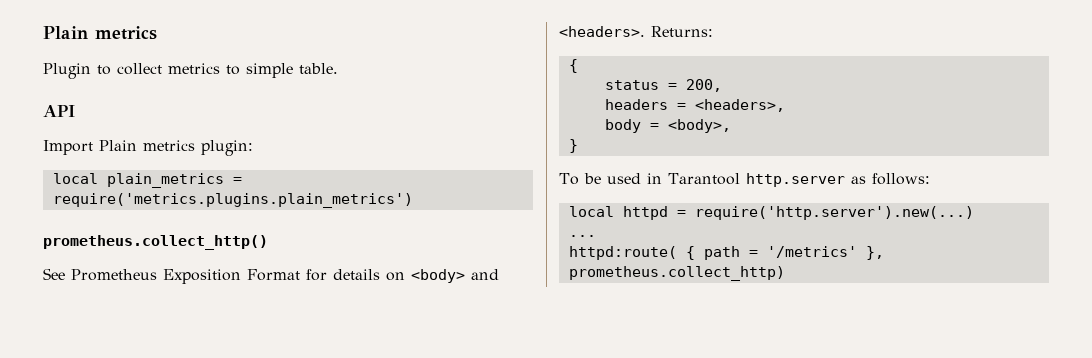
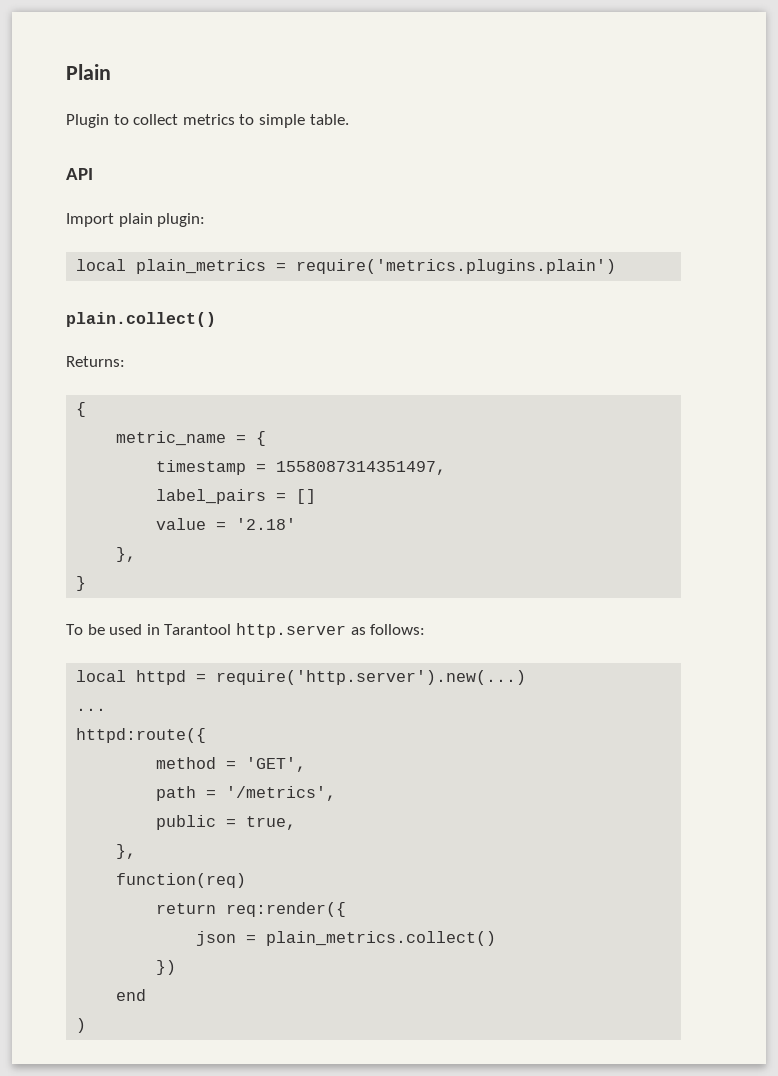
[43,26,157,40] Plain metrics -> [66,64,111,80] Plain
[99,140,195,151] Plain metrics -> [118,213,153,227] plain
[52,193,413,208] [43,235,268,250] [43,268,499,284] [559,26,713,37] [568,59,578,73] [604,79,722,92] [604,99,785,112] [604,119,731,133] require('metrics.plugins.plain_metrics') // prometheus.collect_http() // See Prometheus Exposition Format for details on <body> and <headers>. Returns: // { // status = 200, // headers = <headers>, // body = <body>, -> [296,259,617,274] [66,312,216,327] [66,356,125,367] [76,402,87,417] [116,431,267,446] [156,460,447,475] [156,489,317,504] [156,518,297,530] [116,547,137,562] require('metrics.plugins.plain') // plain.collect() // Returns: // { // metric_name = { // timestamp = 1558087314351497, // label_pairs = [] // value = '2.18' // },
[568,246,884,260] [568,266,785,281] httpd:route( { path = '/metrics' }, prometheus.collect_http) -> [76,728,207,743] [156,757,307,772] [156,786,337,801] [156,815,297,830] [116,844,137,859] [116,873,247,888] [156,902,347,917] [196,931,497,946] [156,960,177,975] [116,989,147,1001] [76,1018,87,1033] httpd:route({ // method = 'GET', // path = '/metrics', // public = true, // }, // function(req) // return req:render({ // json = plain_metrics.collect() // }) // end // )

